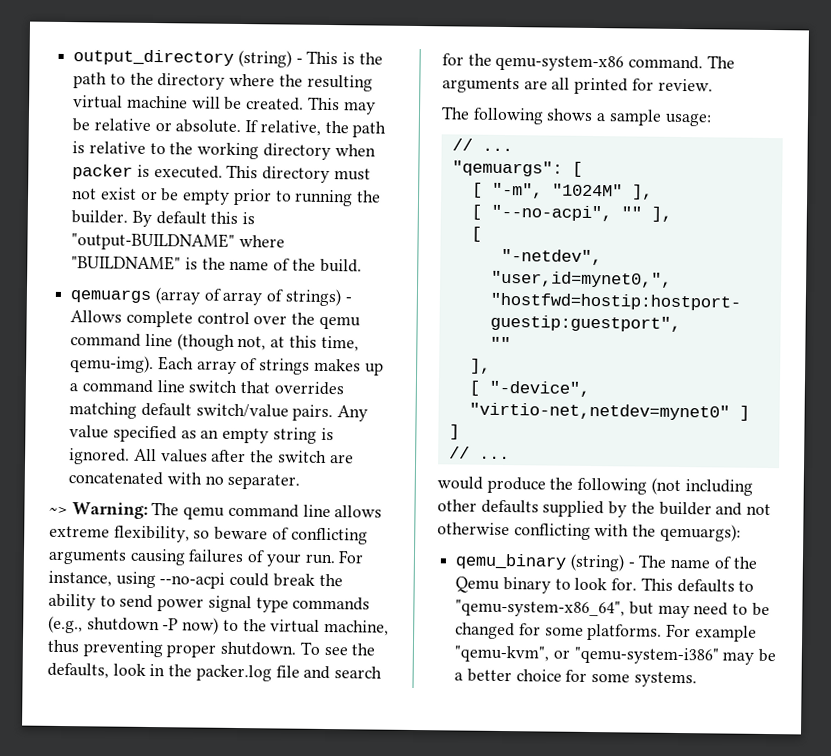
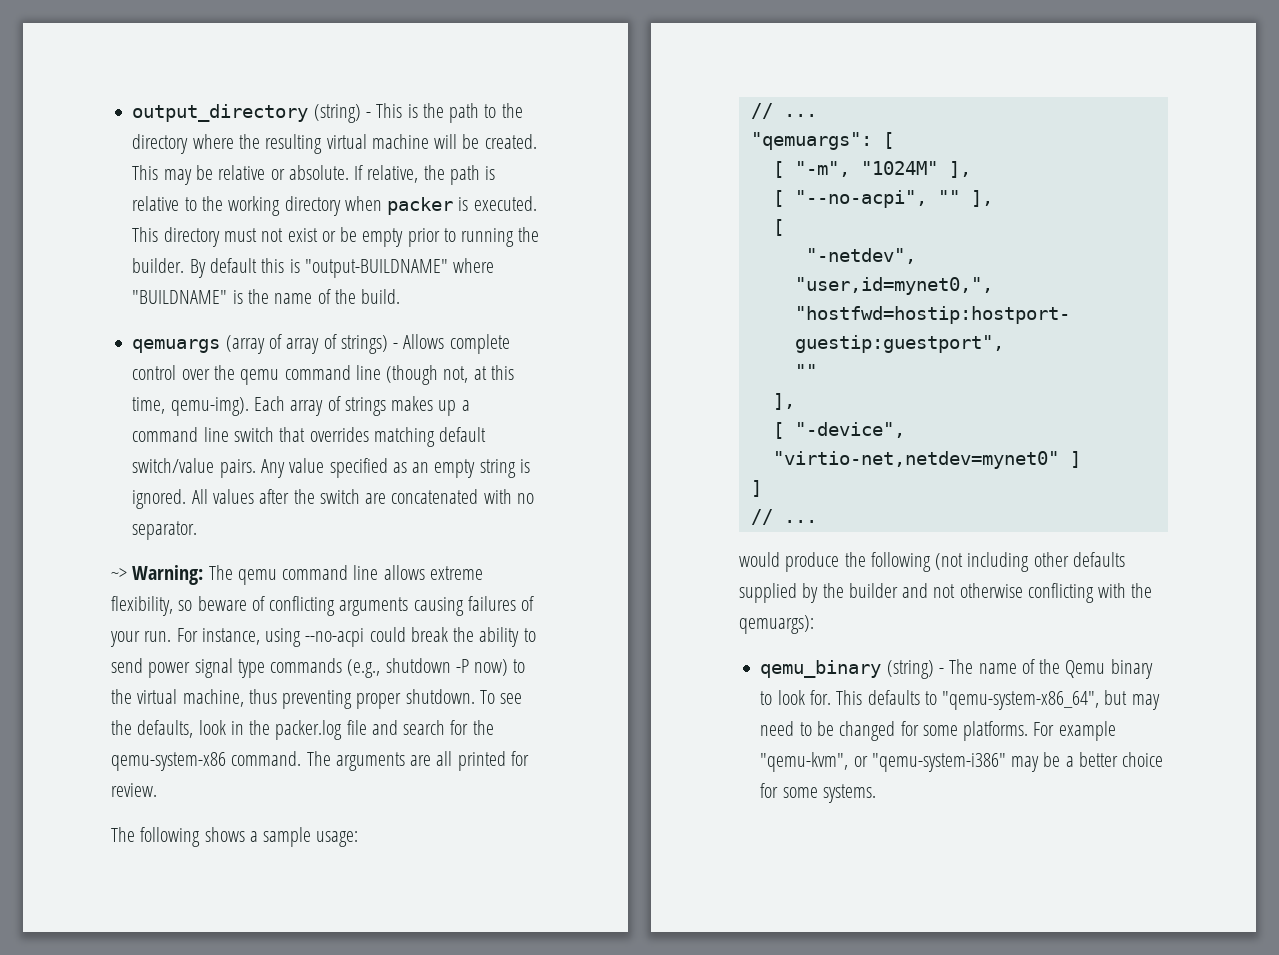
[227,473,301,490] separater. -> [132,521,198,540] separator.

